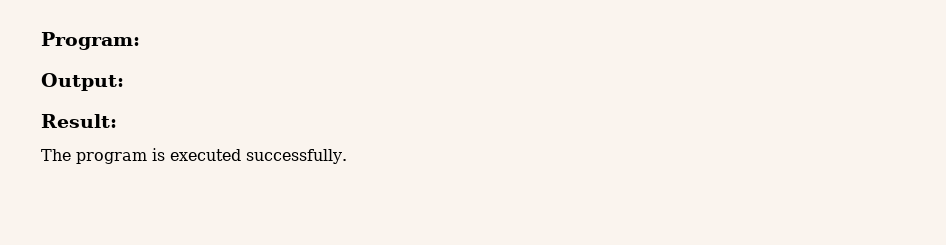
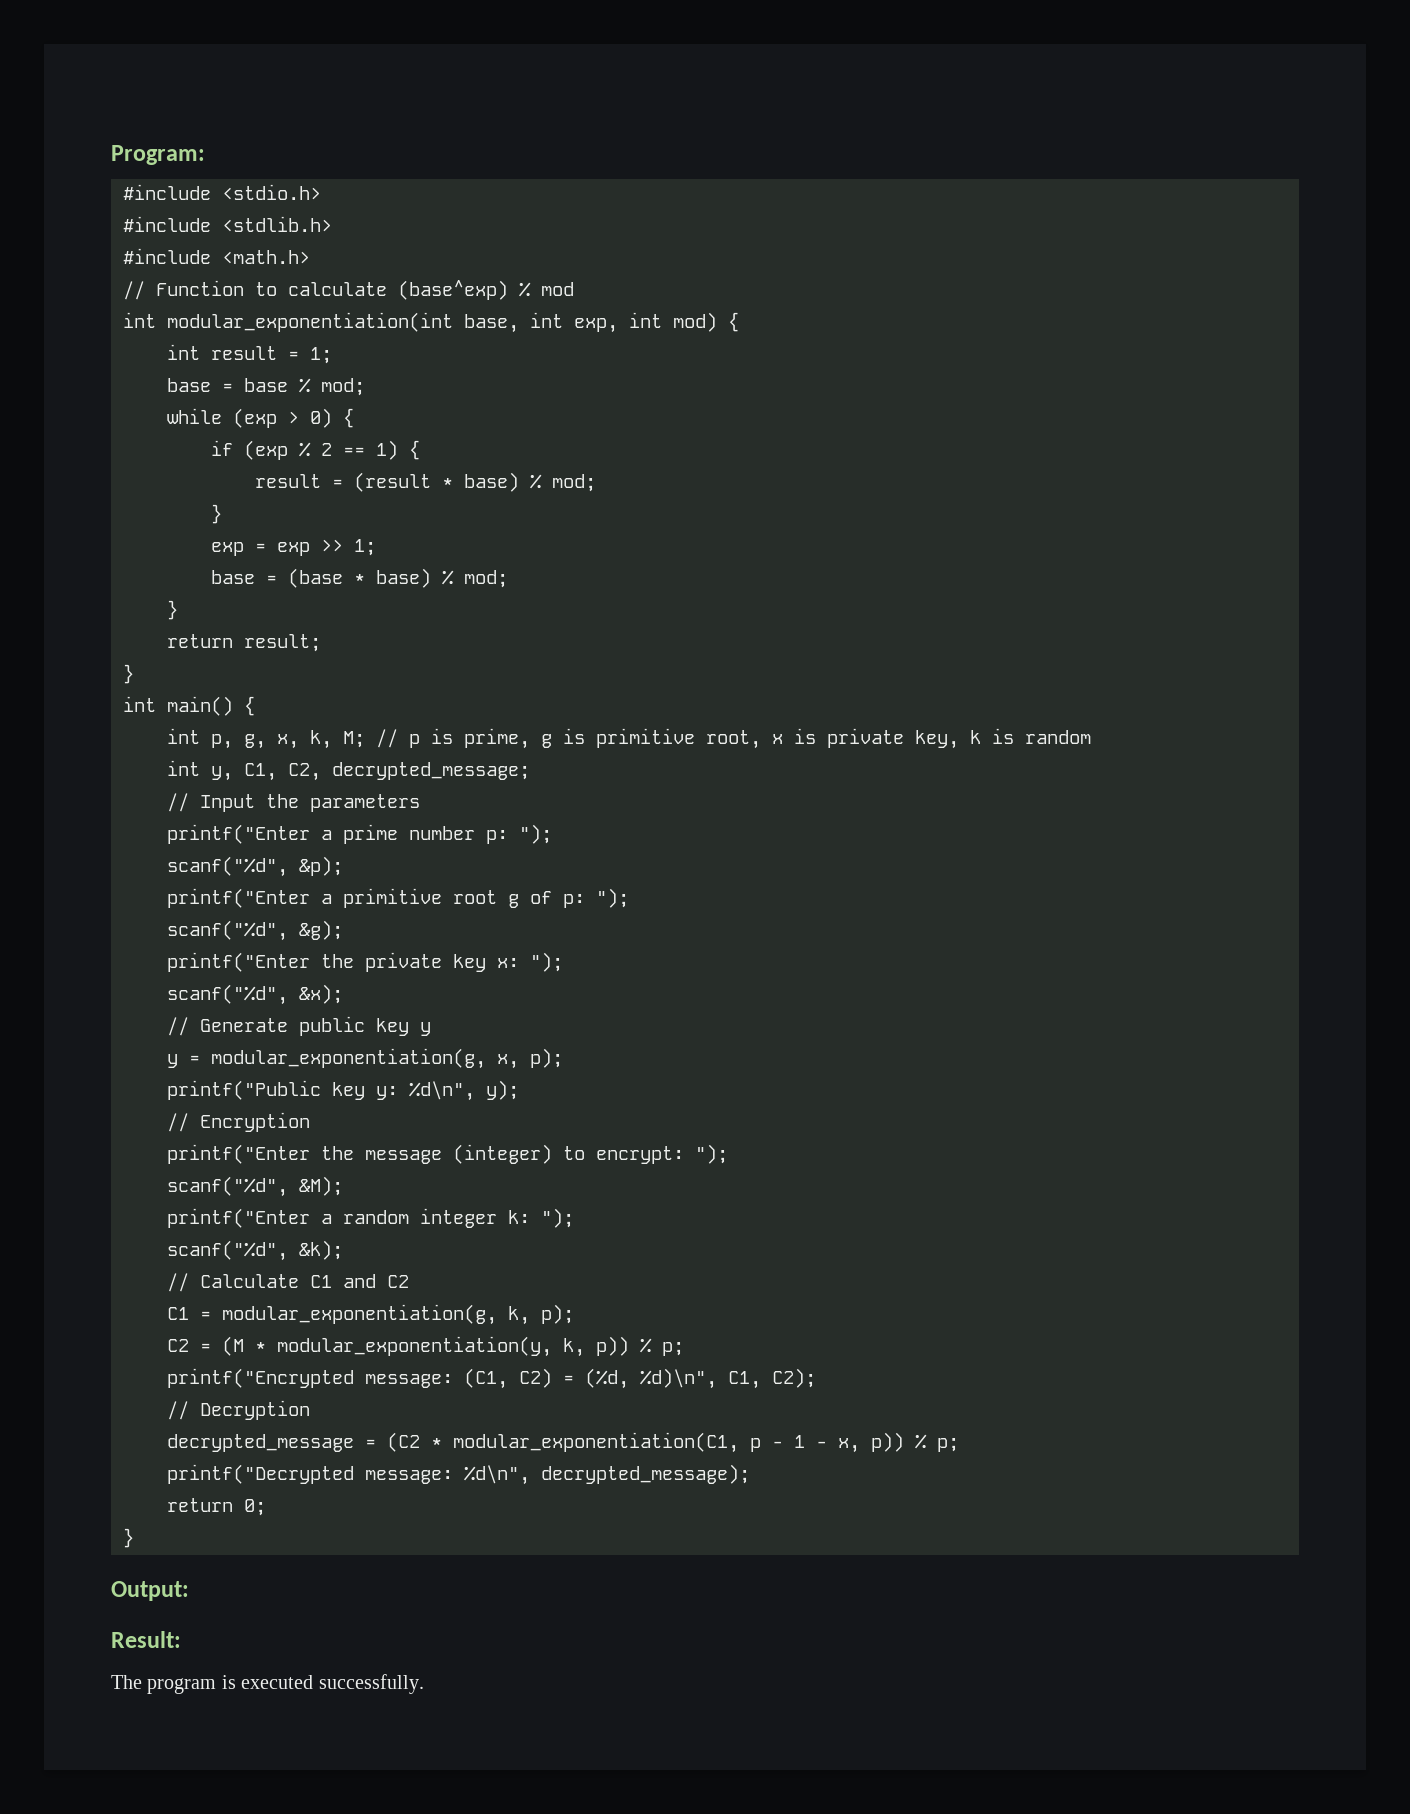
(140, 41) none -> [123,184,321,200] [123,216,332,232] [123,248,310,264] [123,280,574,300] [123,312,739,333] [167,344,332,364] [167,378,365,396] [167,408,354,428] [211,440,420,460] [255,472,596,492] [211,504,222,524] [211,539,376,556] [211,568,508,588] [167,600,178,620] [167,634,321,652] [123,664,134,684] [123,696,255,716] [167,728,1091,749] [167,760,530,781] [167,793,420,812] [167,824,552,844] [167,856,343,877] [167,888,629,908] [167,920,343,941] [167,952,563,972] [167,984,343,1005] [167,1016,431,1036] [167,1048,563,1069] [167,1080,519,1101] [167,1112,310,1132] [167,1144,728,1164] [167,1176,343,1197] [167,1208,574,1228] [167,1240,343,1261] [167,1273,409,1292] [167,1304,574,1325] [167,1336,684,1357] [167,1368,816,1389] [167,1400,310,1420] [167,1432,959,1453] [167,1464,750,1485] [167,1498,266,1516] [123,1528,134,1548] // #include <stdio.h> // #include <stdlib.h> // #include <math.h> // // Function to calculate (base^exp) % mod // int modular_exponentiation(int base, int exp, int mod) { // int result = 1; // base = base % mod; // while (exp > 0) { // if (exp % 2 == 1) { // result = (result * base) % mod; // } // exp = exp >> 1; // base = (base * base) % mod; // } // return result; // } // int main() { // int p, g, x, k, M; // p is prime, g is primitive root, x is private key, k is random // int y, C1, C2, decrypted_message; // // Input the parameters // printf("Enter a prime number p: "); // scanf("%d", &p); // printf("Enter a primitive root g of p: "); // scanf("%d", &g); // printf("Enter the private key x: "); // scanf("%d", &x); // // Generate public key y // y = modular_exponentiation(g, x, p); // printf("Public key y: %d\n", y); // // Encryption // printf("Enter the message (integer) to encrypt: "); // scanf("%d", &M); // printf("Enter a random integer k: "); // scanf("%d", &k); // // Calculate C1 and C2 // C1 = modular_exponentiation(g, k, p); // C2 = (M * modular_exponentiation(y, k, p)) % p; // printf("Encrypted message: (C1, C2) = (%d, %d)\n", C1, C2); // // Decryption // decrypted_message = (C2 * modular_exponentiation(C1, p - 1 - x, p)) % p; // printf("Decrypted message: %d\n", decrypted_message); // return 0; // }

